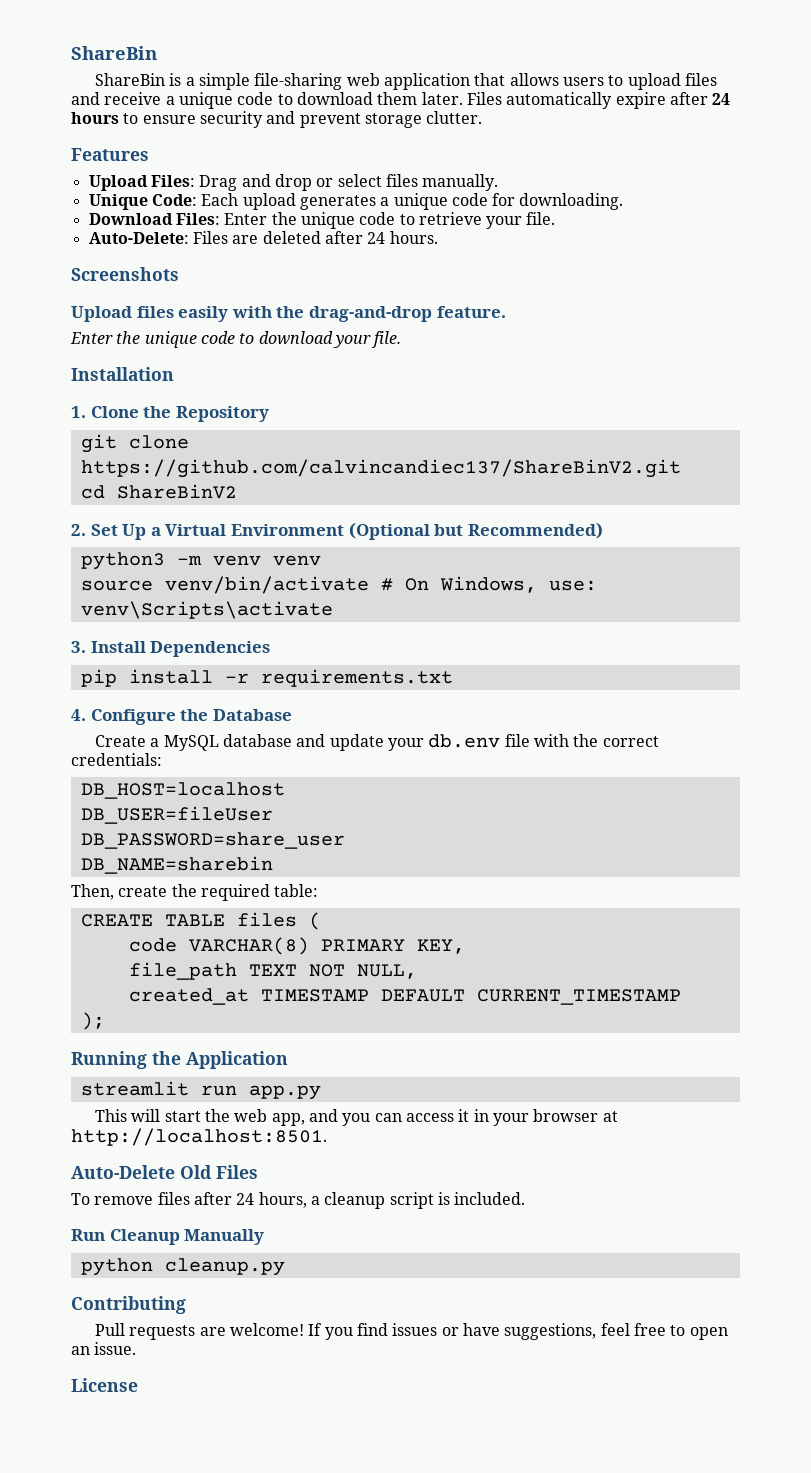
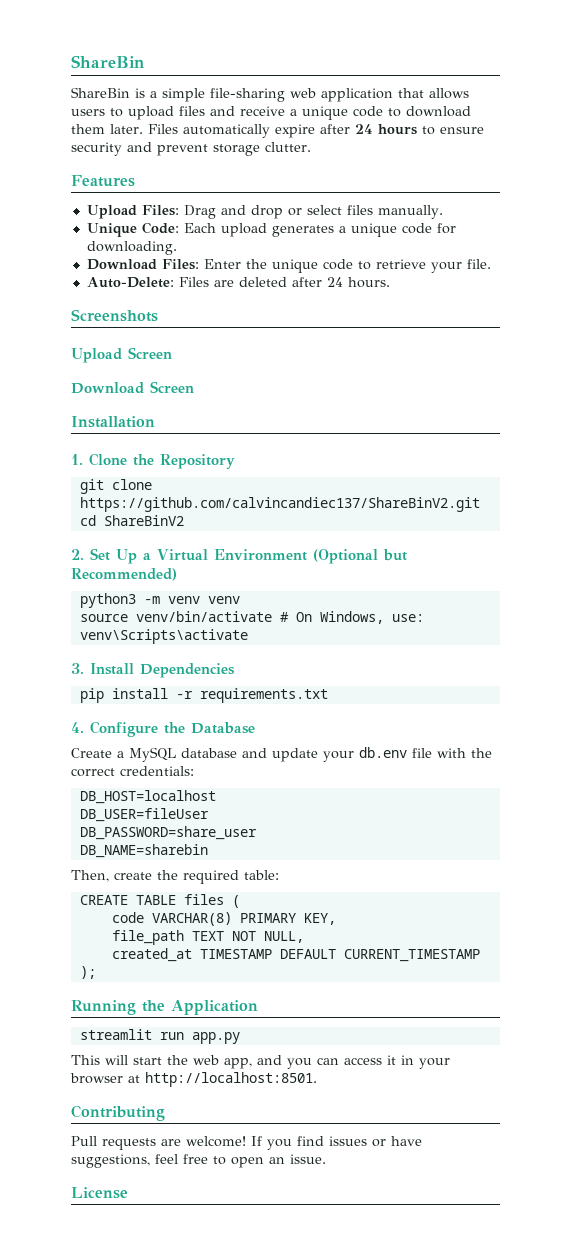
[136,306,506,322] [70,331,402,348] files easily with the drag-and-drop feature. // Enter the unique code to download your file. -> [128,347,172,359] [71,381,194,394] Screen // Download Screen
[71,1165,258,1179] [71,1192,526,1209] [71,1229,265,1245] [80,1258,285,1276] // Auto-Delete Old Files // To remove files after 24 hours, a cleanup script is included. // Run Cleanup Manually // python cleanup.py -> (317, 1079) none

